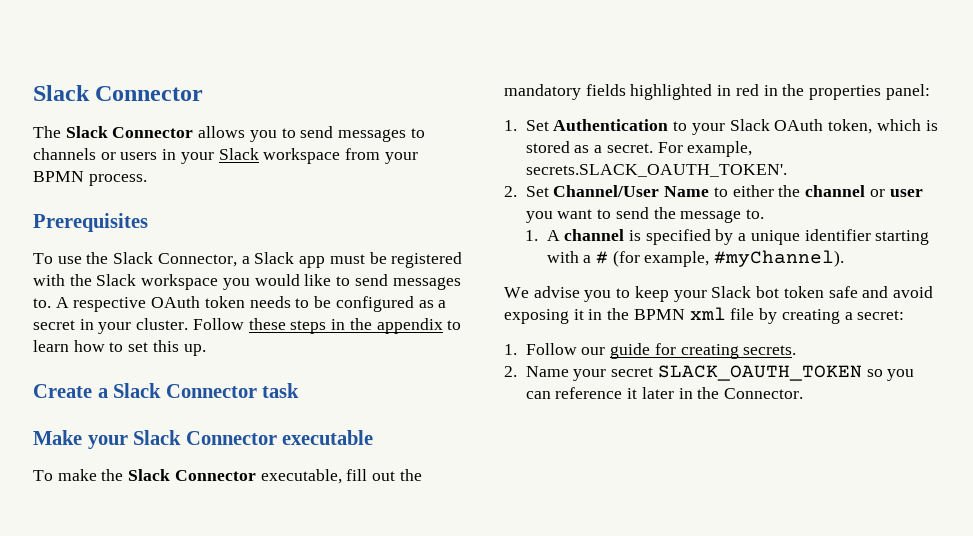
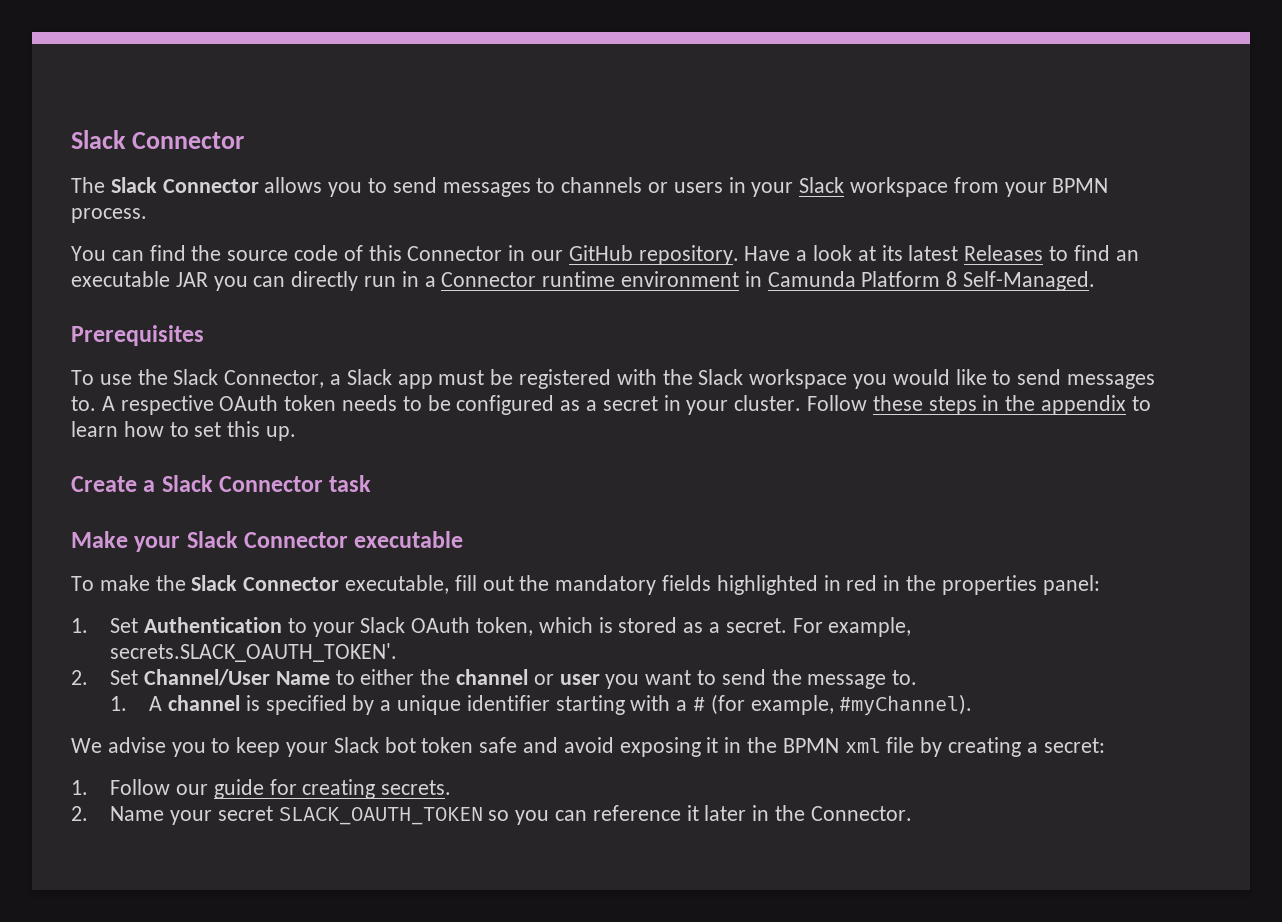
(147, 180) none -> [71,245,1139,265] [71,271,1096,291] // You can find the source code of this Connector in our GitHub repository. Have a look at its latest Releases to find an executable JAR you can directly run in a Connector runtime environment in Camunda Platform 8 Self-Managed.

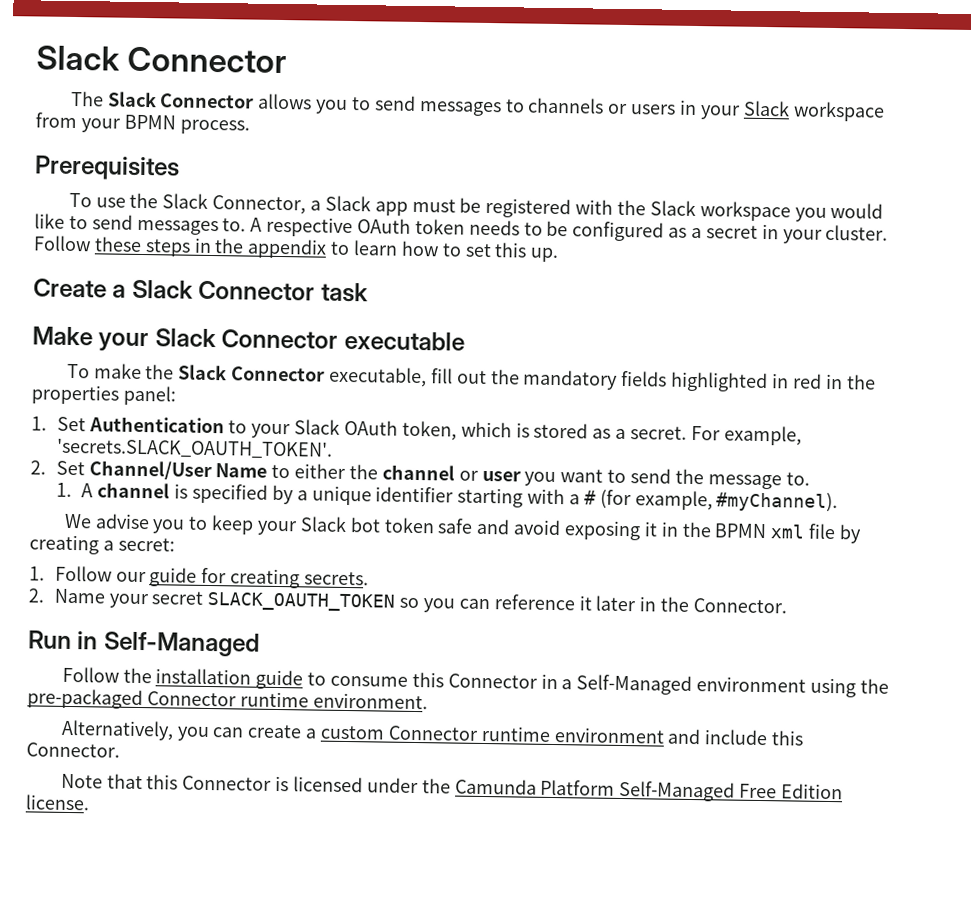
[71,245,1139,265] [71,271,1096,291] // You can find the source code of this Connector in our GitHub repository. Have a look at its latest Releases to find an executable JAR you can directly run in a Connector runtime environment in Camunda Platform 8 Self-Managed. -> (250, 127) none
[110,643,398,662] secrets.SLACK_OAUTH_TOKEN'. -> [55,438,333,460] 'secrets.SLACK_OAUTH_TOKEN'.
(912, 813) none -> [28,630,260,657] [61,666,889,698] [27,688,428,710] [60,719,805,746] [26,742,120,758] [60,773,844,802] [25,794,90,811] // Run in Self-Managed // Follow the installation guide to consume this Connector in a Self-Managed environment using the pre-packaged Connector runtime environment. // Alternatively, you can create a custom Connector runtime environment and include this Connector. // Note that this Connector is licensed under the Camunda Platform Self-Managed Free Edition license.

